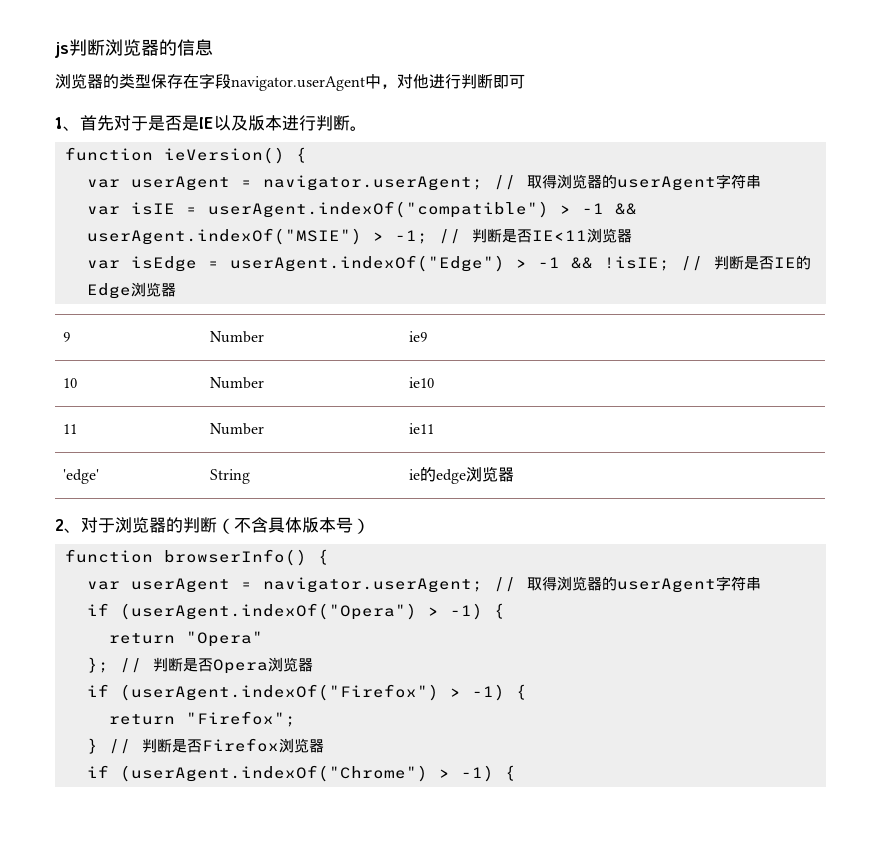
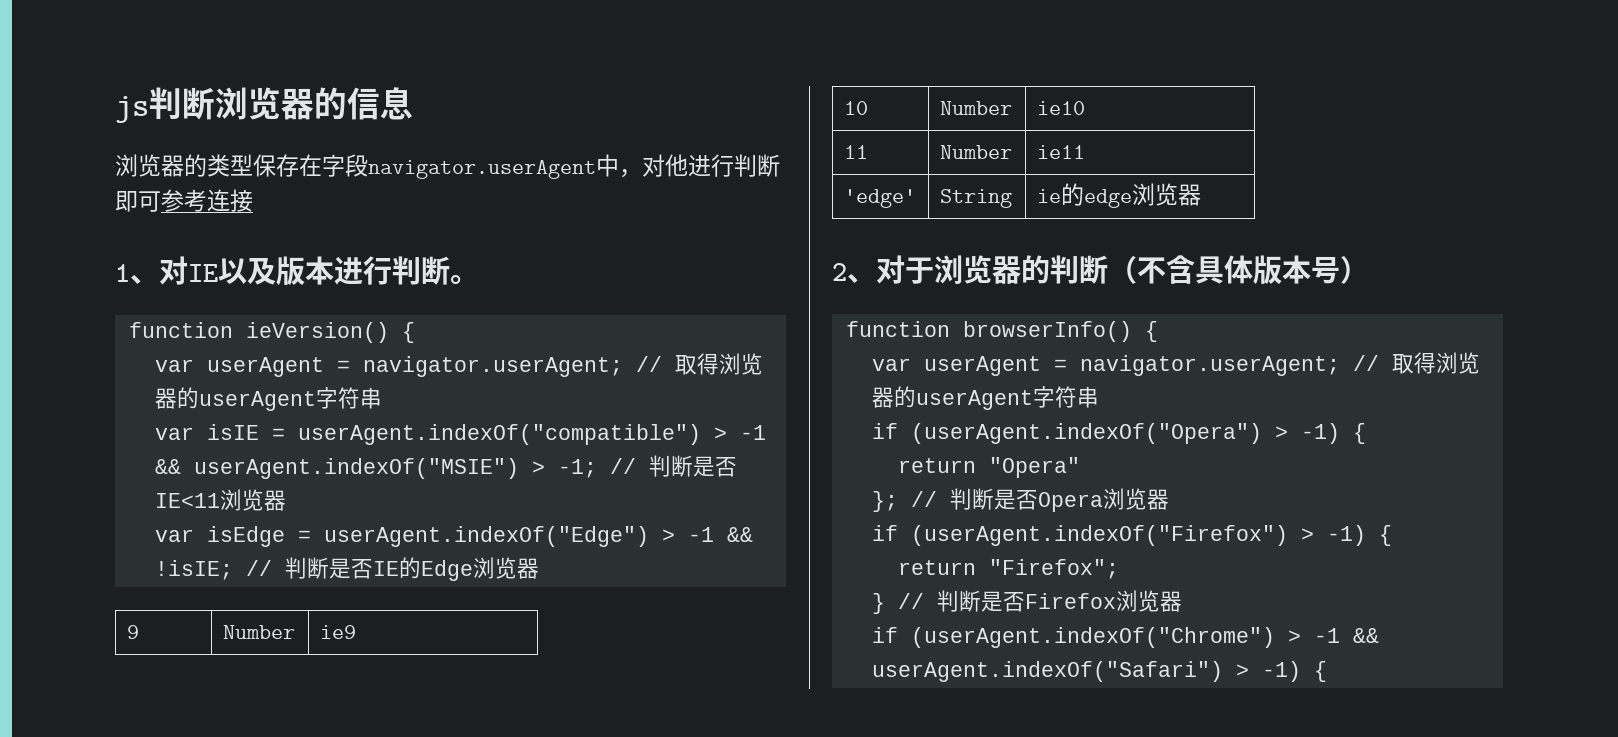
(525, 81) none -> [161,189,253,212] 参考连接
[80,115,199,131] 首先对于是否是 -> [159,256,188,285] 对
(450, 773) none -> [1313,628,1379,643] [871,661,1249,682] -1 && userAgent.indexOf("Safari") >

